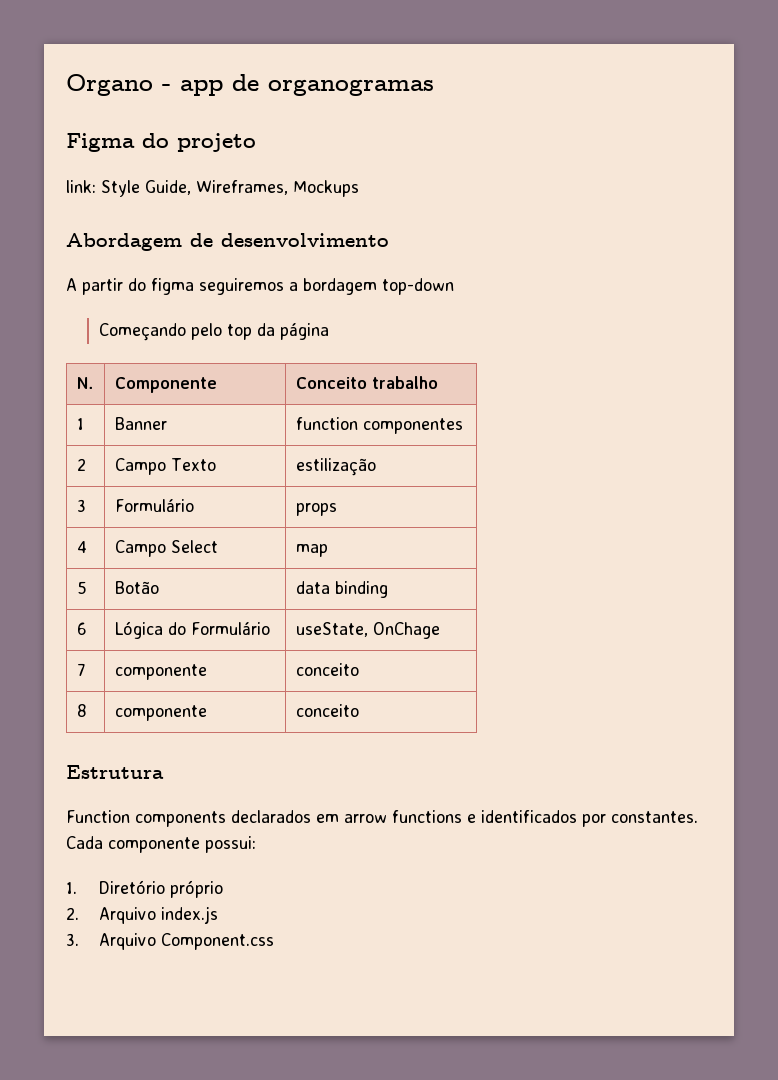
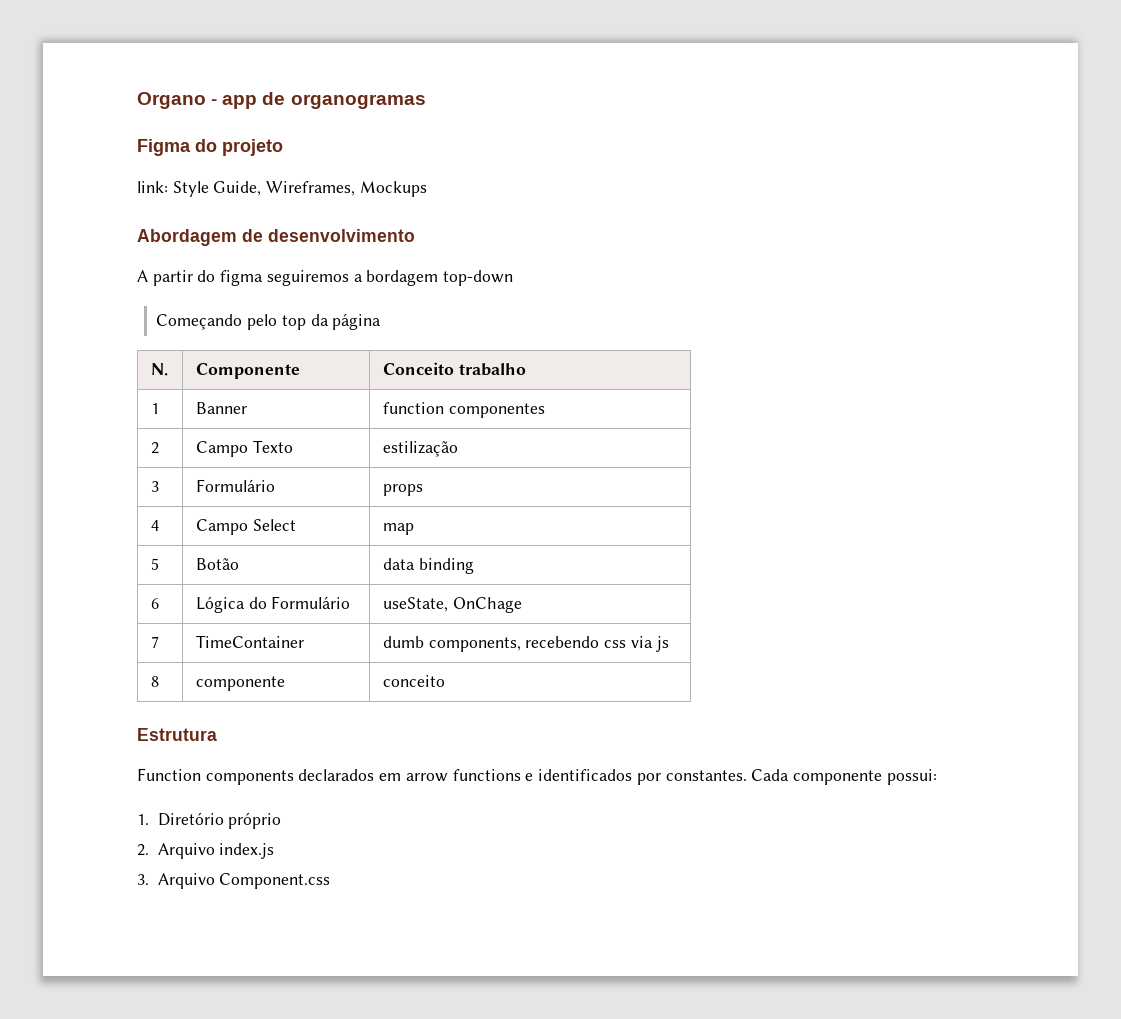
[114,664,207,680] [295,663,359,676] componente | conceito -> [195,635,304,648] [382,636,669,652] TimeContainer | dumb components, recebendo css via js

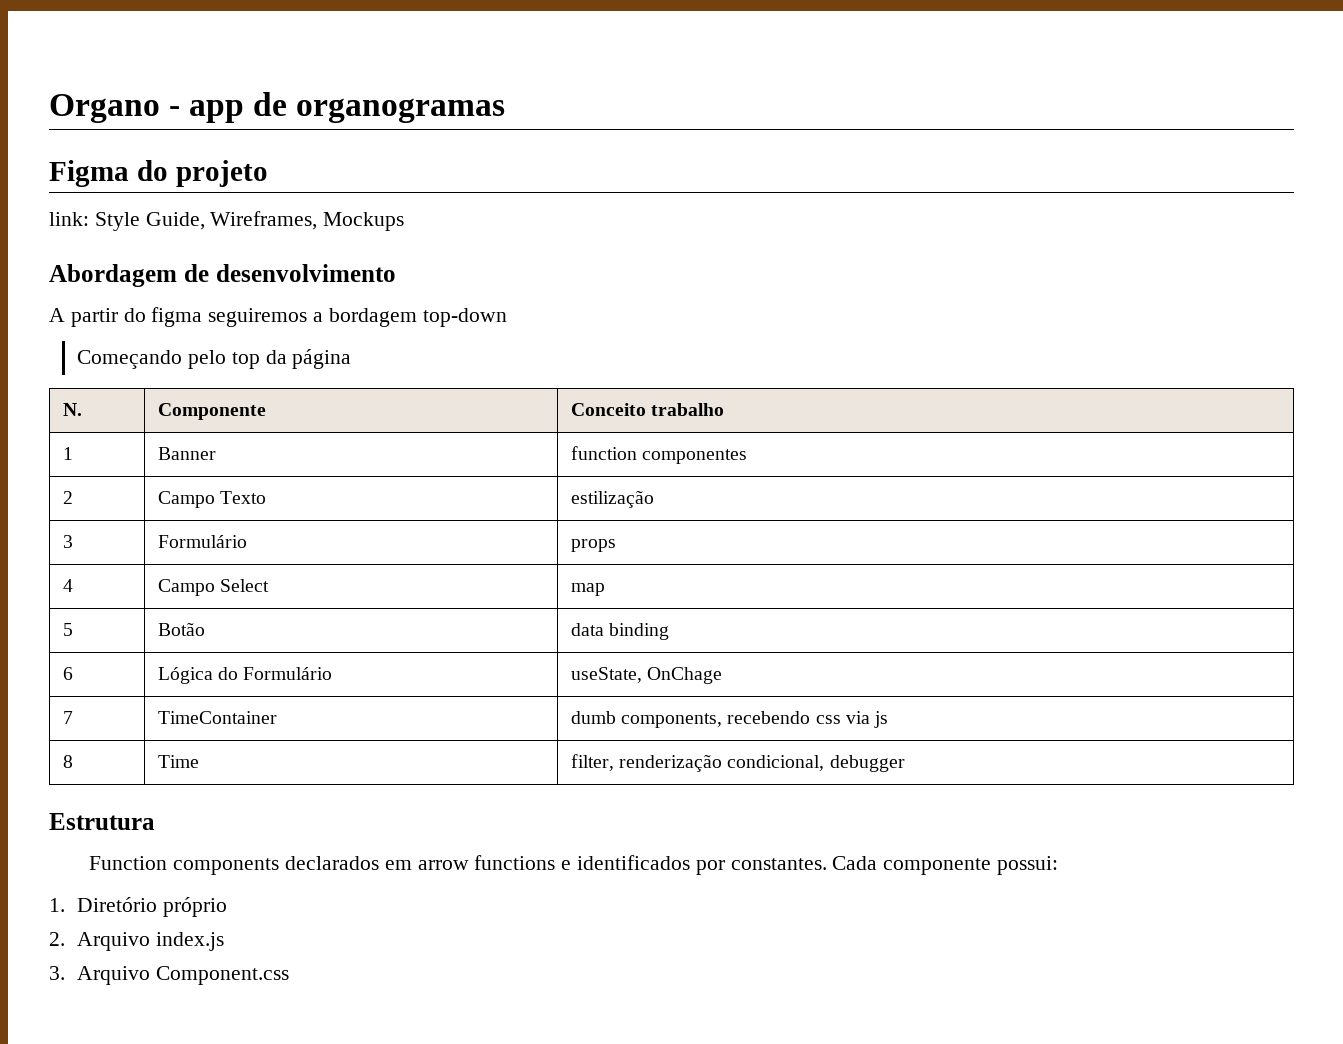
[195,676,285,691] [382,675,445,687] componente | conceito -> [157,755,199,768] [570,754,905,772] Time | filter, renderização condicional, debugger

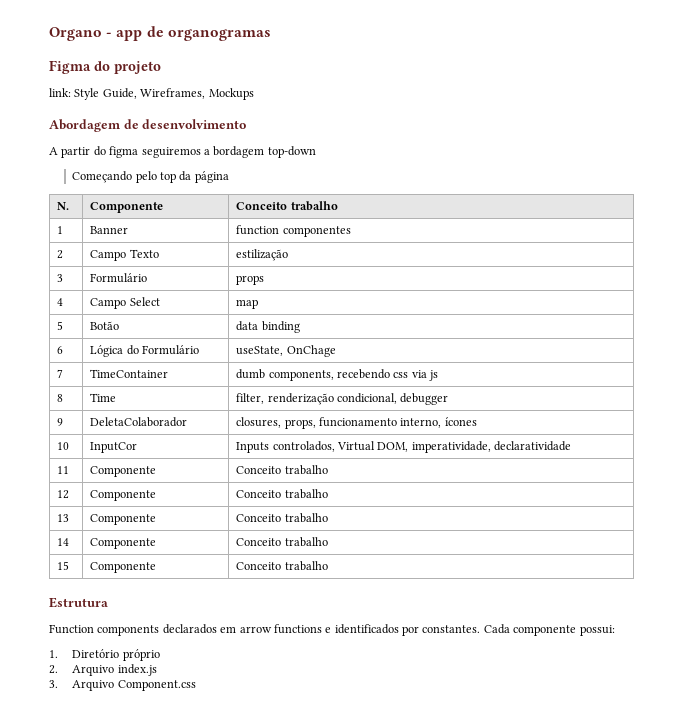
(905, 763) none -> [57,418,64,426] [90,417,188,427] [236,417,477,429] [57,442,70,450] [90,442,138,453] [236,441,572,453] [57,466,70,474] [90,466,157,477] [236,465,328,475] [57,490,70,499] [90,490,157,501] [236,489,328,499] [57,514,70,522] [90,514,157,525] [236,513,328,523] [57,538,70,546] [90,538,157,549] [236,537,328,547] [57,561,70,570] [90,562,157,573] [236,561,328,571] // 9 | DeletaColaborador | closures, props, funcionamento interno, ícones // 10 | InputCor | Inputs controlados, Virtual DOM, imperatividade, declaratividade // 11 | Componente | Conceito trabalho // 12 | Componente | Conceito trabalho // 13 | Componente | Conceito trabalho // 14 | Componente | Conceito trabalho // 15 | Componente | Conceito trabalho

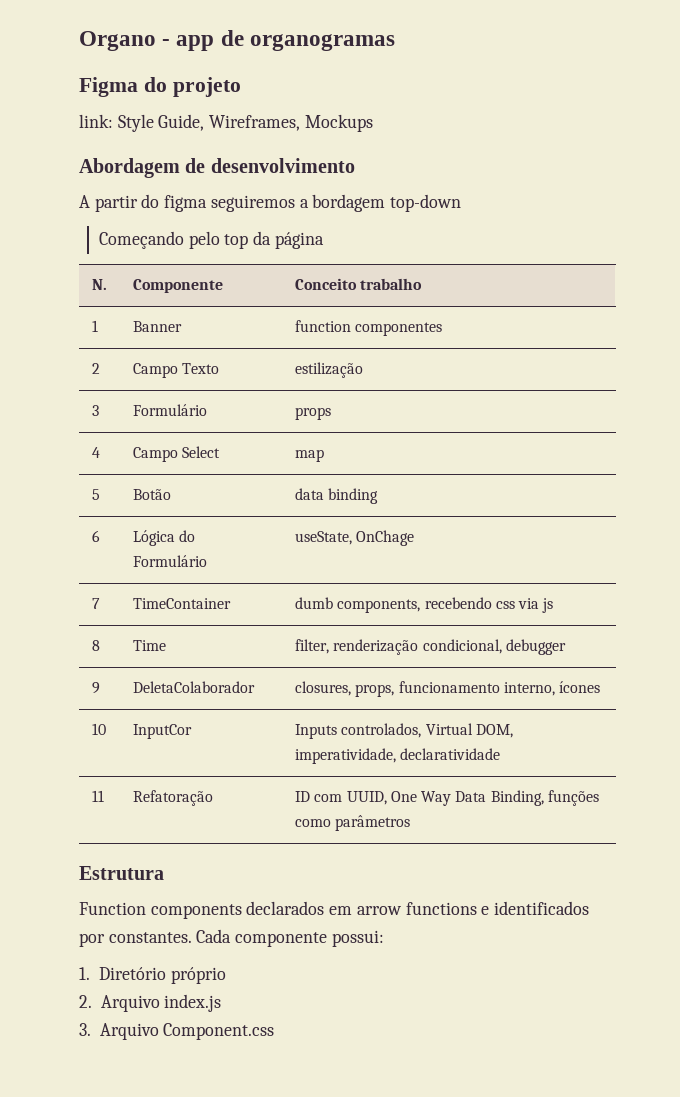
[90,466,157,477] [236,465,328,475] [57,490,70,499] [90,490,157,501] [236,489,328,499] [57,514,70,522] [90,514,157,525] [236,513,328,523] [57,538,70,546] [90,538,157,549] [236,537,328,547] [57,561,70,570] [90,562,157,573] [236,561,328,571] Componente | Conceito trabalho // 12 | Componente | Conceito trabalho // 13 | Componente | Conceito trabalho // 14 | Componente | Conceito trabalho // 15 | Componente | Conceito trabalho -> [132,790,213,806] [294,790,600,806] [294,815,411,831] Refatoração | ID com UUID, One Way Data Binding, funções como parâmetros

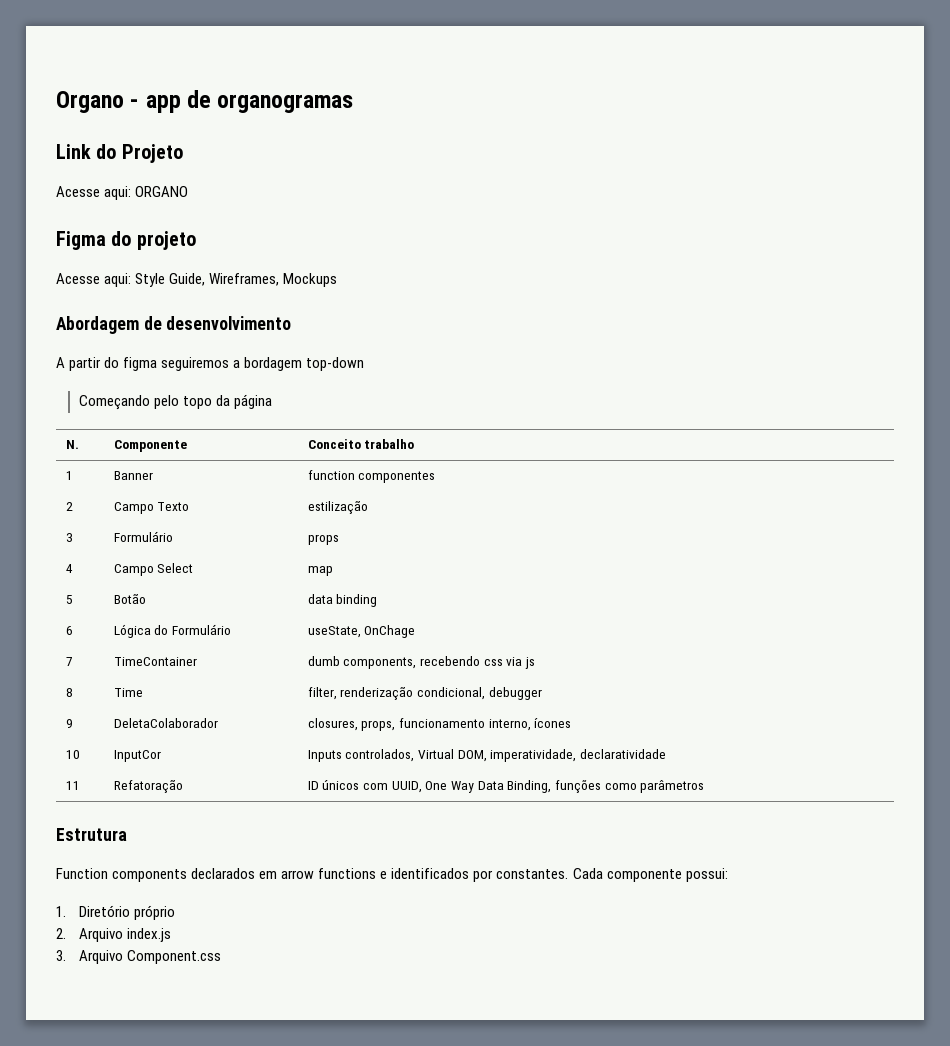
(395, 42) none -> [56,144,183,163] [56,186,189,200] // Link do Projeto // Acesse aqui: ORGANO
[79,114,113,128] link: -> [56,273,132,287] Acesse aqui:
[224,234,249,249] top -> [182,396,212,409] topo
(310, 796) none -> [322,780,360,790] únicos

